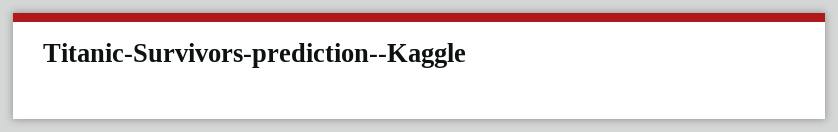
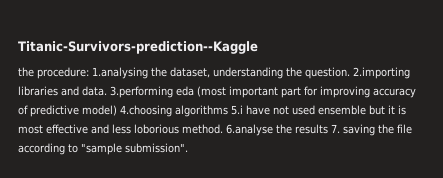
(466, 55) none -> [18,67,410,79] [18,86,416,98] [18,105,406,117] [18,124,412,136] [18,143,188,155] // the procedure: 1.analysing the dataset, understanding the question. 2.importing libraries and data. 3.performing eda (most important part for improving accuracy of predictive model) 4.choosing algorithms 5.i have not used ensemble but it is most effective and less loborious method. 6.analyse the results 7. saving the file according to "sample submission".

